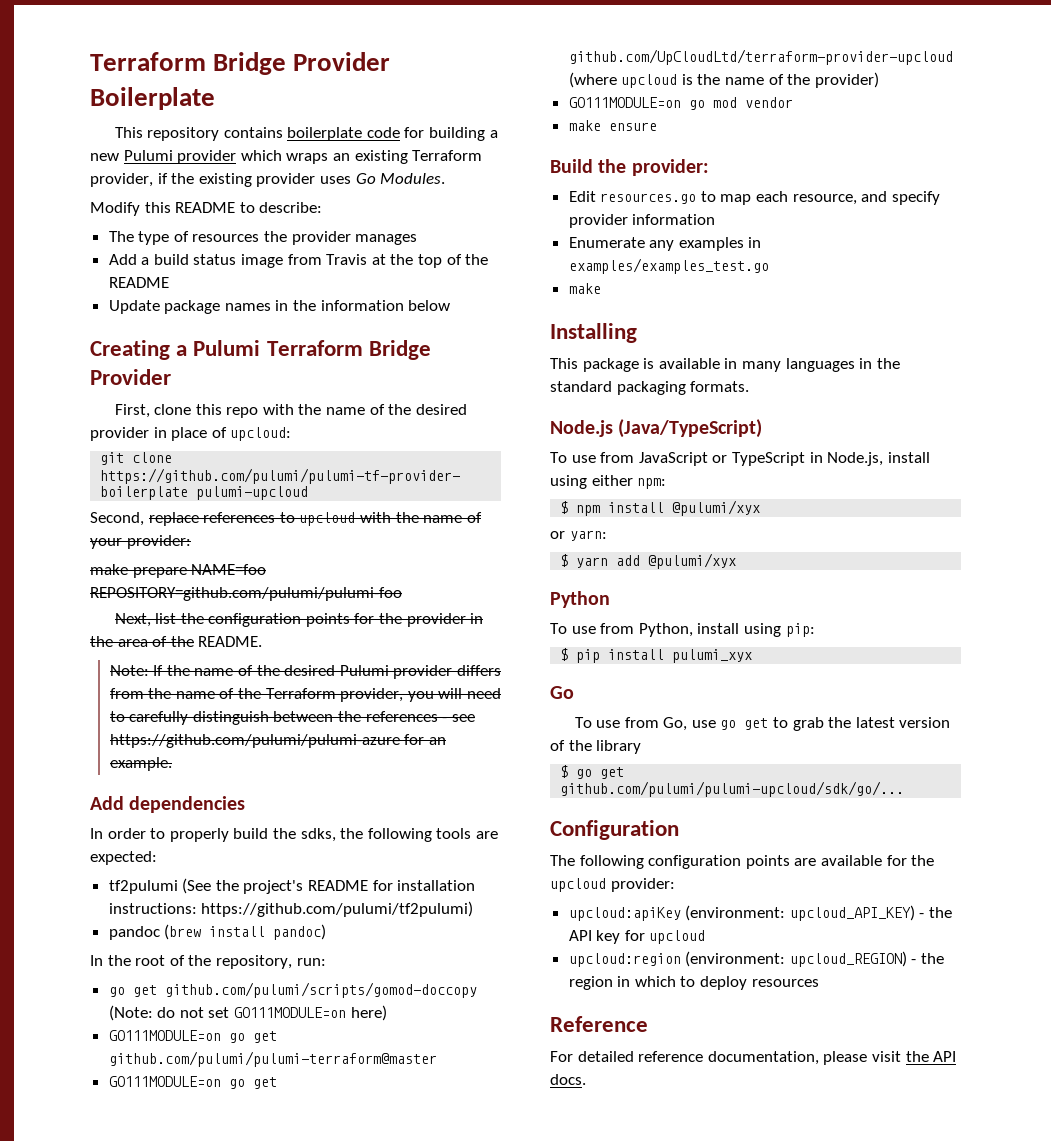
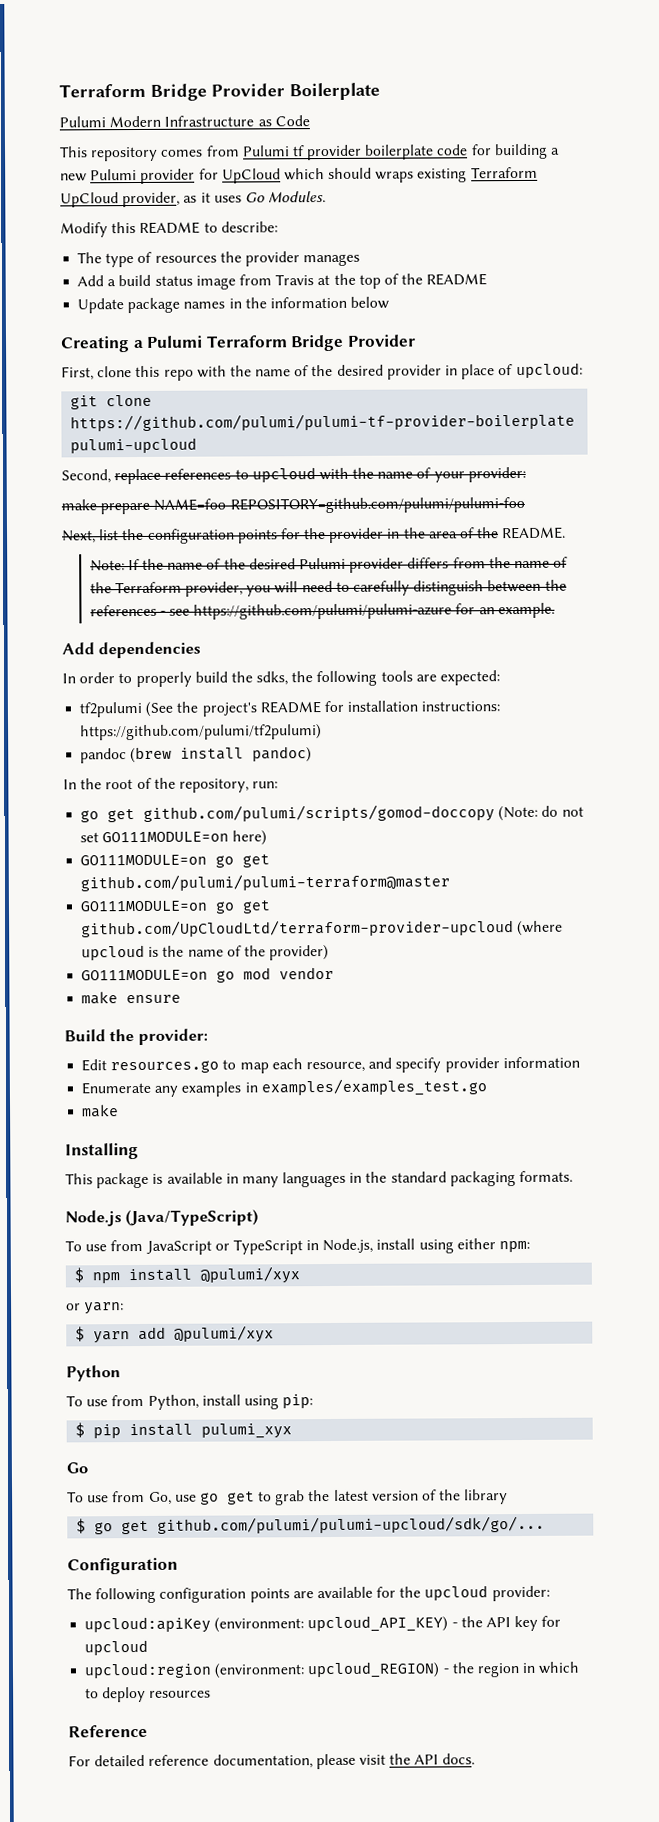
[114,127,283,141] This repository contains -> [59,115,310,128] [59,144,363,162] Pulumi Modern Infrastructure as Code // This repository comes from Pulumi tf provider
[240,150,483,164] [90,173,316,187] which wraps an existing Terraform provider, if the existing provider -> [198,166,538,184] [60,191,211,208] for UpCloud which should wraps existing Terraform UpCloud provider, as it

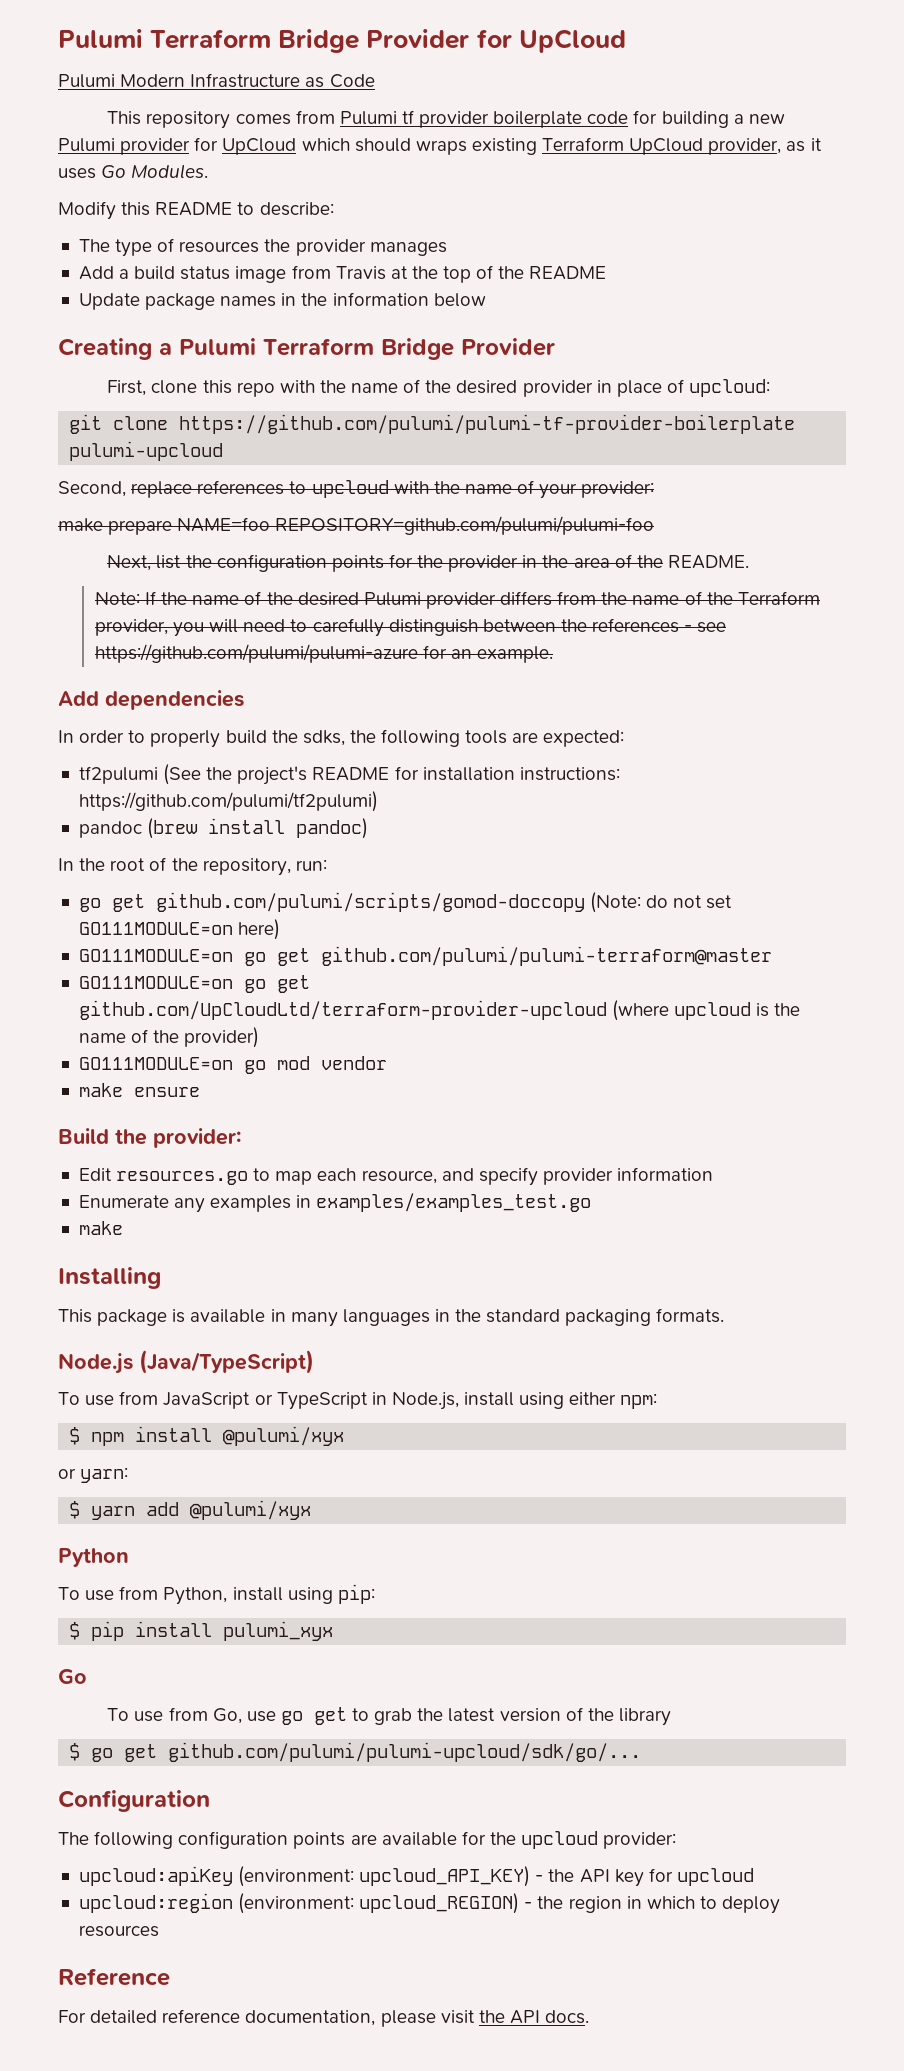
[59,82,380,101] Terraform Bridge Provider Boilerplate -> [58,29,626,53] Pulumi Terraform Bridge Provider for UpCloud

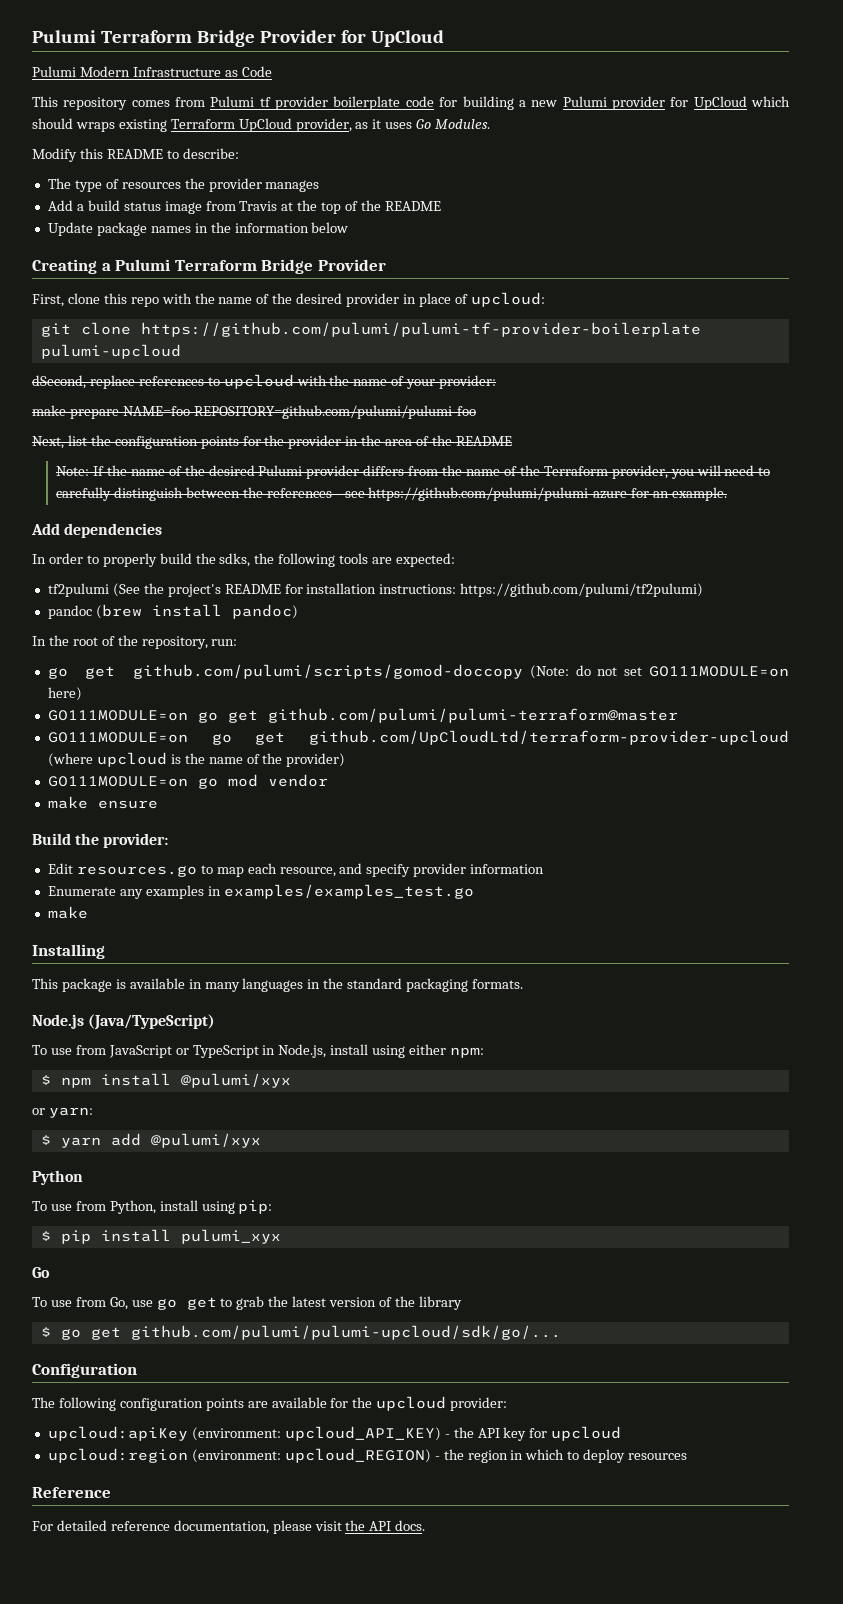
[58,481,126,497] Second, -> [32,375,86,389] dSecond,
[667,555,749,569] README. -> [455,436,512,446] README

